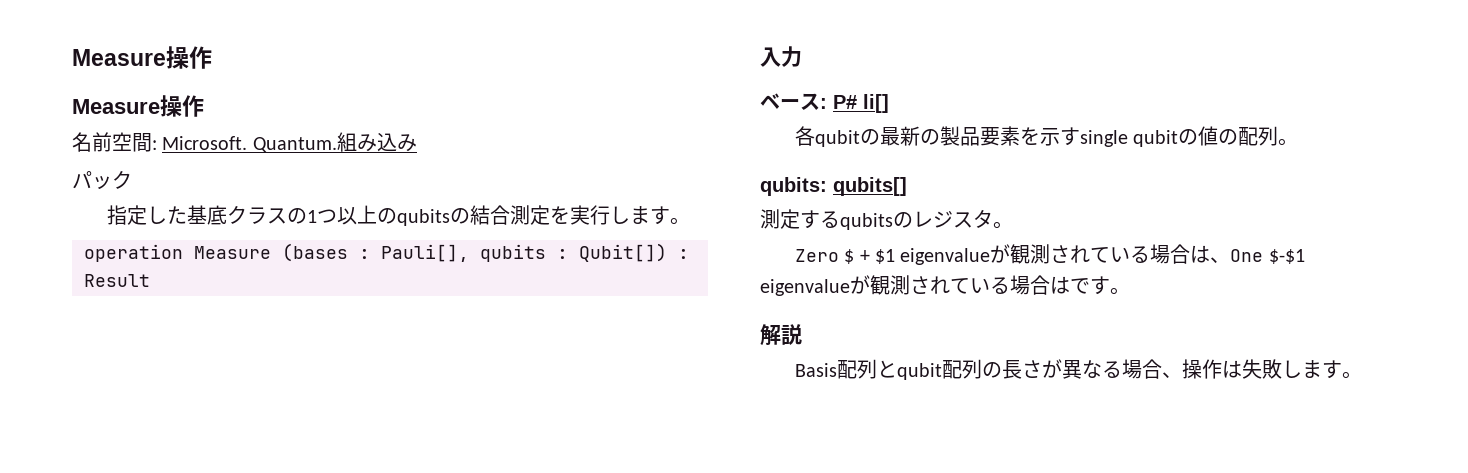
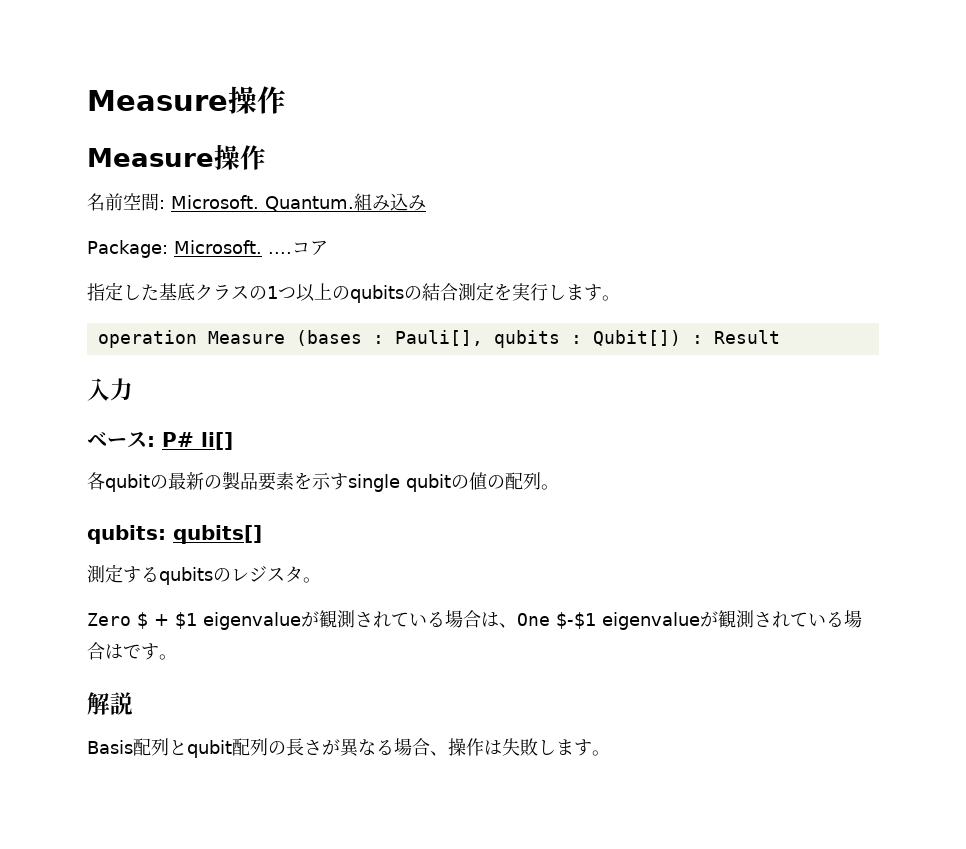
[72,170,132,190] パック -> [87,240,328,258] Package: Microsoft. ....コア

